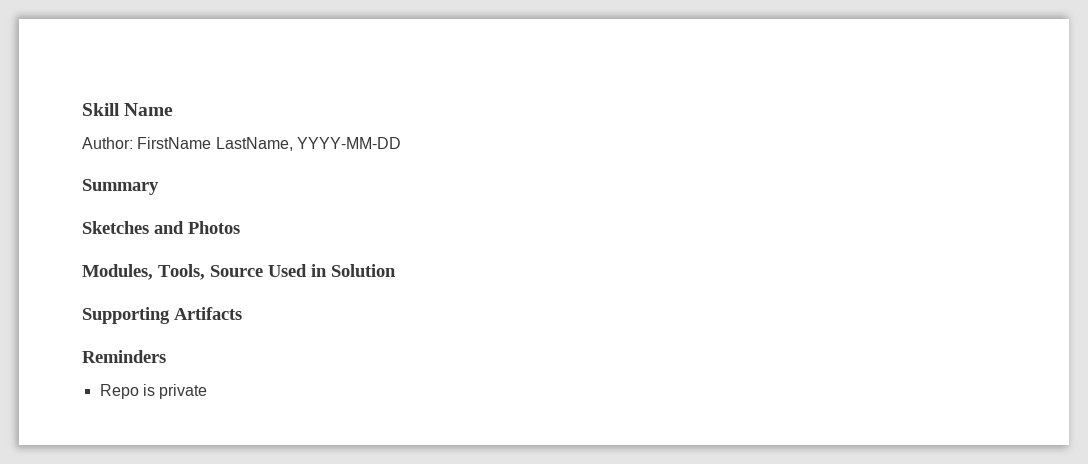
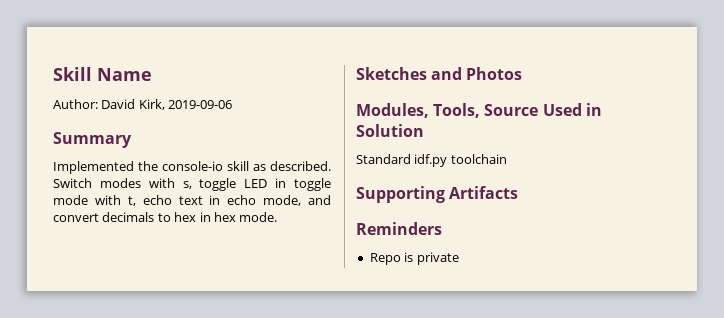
[137,137,401,151] [82,179,159,195] FirstName LastName, YYYY-MM-DD // Summary -> [101,99,233,110] [53,132,132,148] [53,161,331,174] [53,178,331,191] [53,195,331,206] [53,212,278,222] David Kirk, 2019-09-06 // Summary // Implemented the console-io skill as described. Switch modes with s, toggle LED in toggle mode with t, echo text in echo mode, and convert decimals to hex in hex mode.
(396, 270) none -> [356,154,507,167] // Standard idf.py toolchain

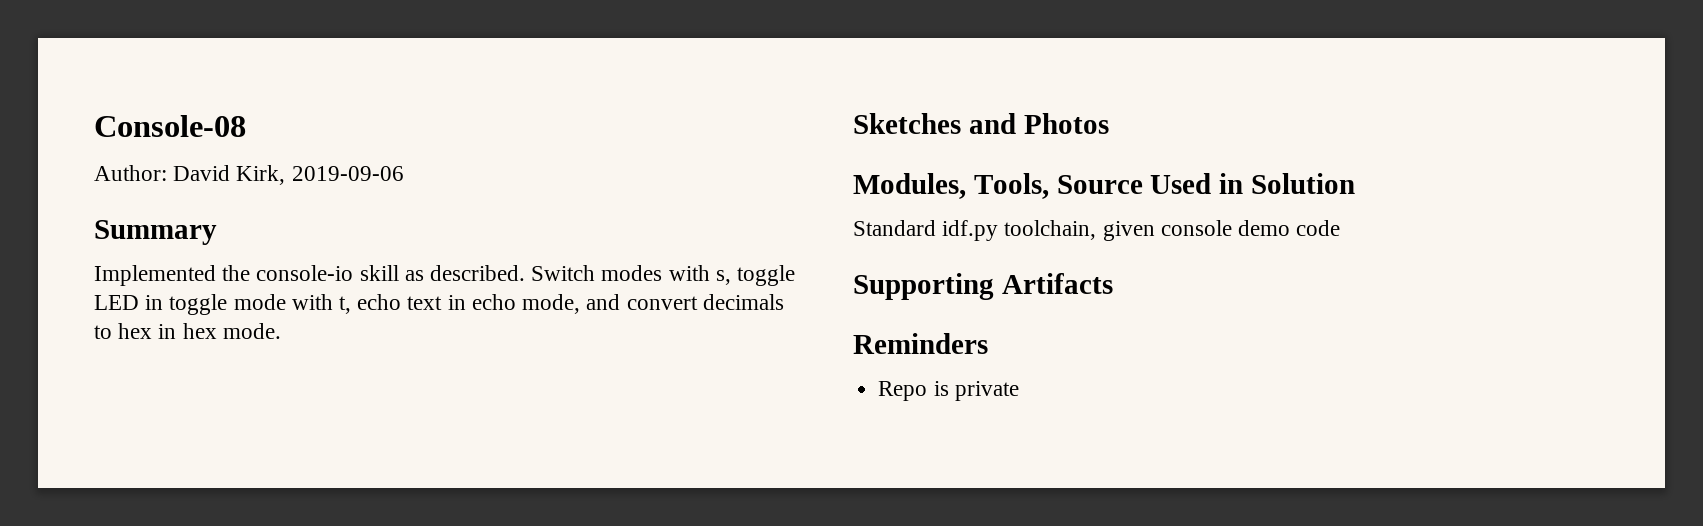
[53,67,152,81] Skill Name -> [94,115,246,137] Console-08
[450,154,507,164] toolchain -> [1004,220,1341,241] toolchain, given console demo code

